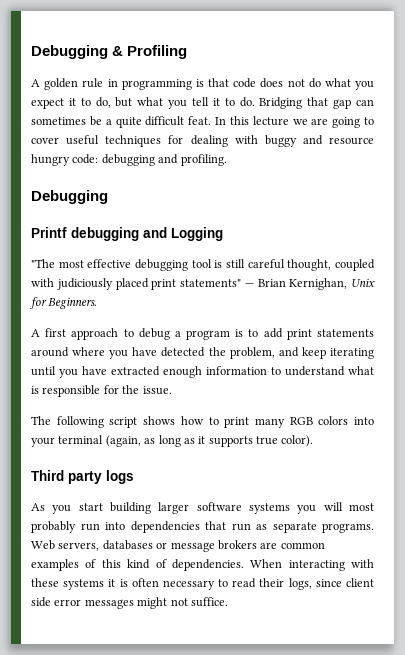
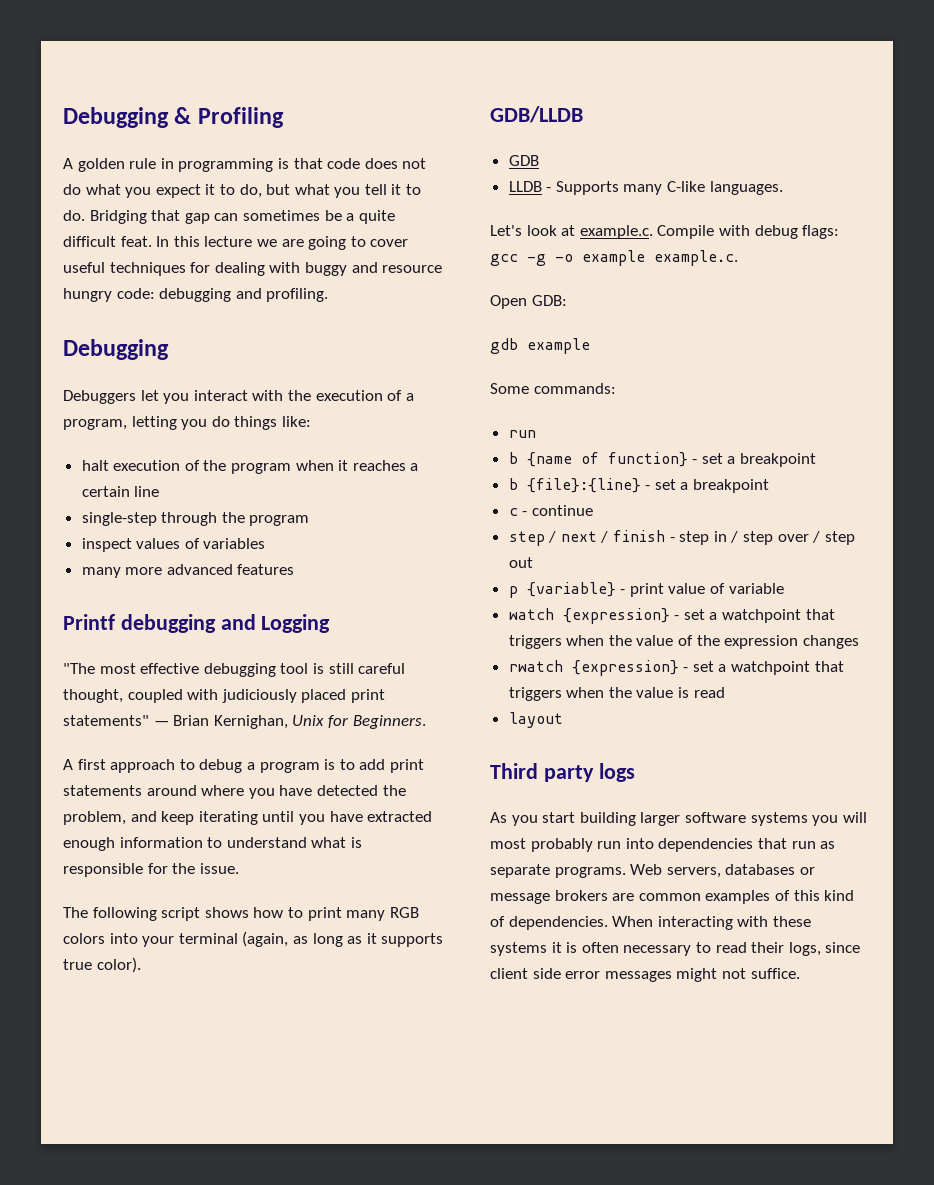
(108, 197) none -> [63,390,414,404] [63,416,311,430] [81,460,419,474] [81,486,160,497] [81,512,310,526] [81,538,266,552] [81,564,295,578] // Debuggers let you interact with the execution of a program, letting you do things like: // halt execution of the program when it reaches a certain line // single-step through the program // inspect values of variables // many more advanced features
(314, 441) none -> [490,106,583,123] [508,155,539,166] [508,181,783,195] [490,225,840,239] [490,250,738,266] [490,295,567,309] [490,338,590,354] [490,383,616,394] [508,430,536,438] [508,452,817,467] [508,478,770,493] [508,505,593,516] [508,530,855,546] [508,557,533,568] [508,582,784,598] [508,608,835,624] [508,635,859,649] [508,660,844,676] [508,687,725,701] [508,712,563,728] // GDB/LLDB // GDB // LLDB - Supports many C-like languages. // Let's look at example.c. Compile with debug flags: gcc -g -o example example.c. // Open GDB: // gdb example // Some commands: // run // b {name of function} - set a breakpoint // b {file}:{line} - set a breakpoint // c - continue // step / next / finish - step in / step over / step out // p {variable} - print value of variable // watch {expression} - set a watchpoint that triggers when the value of the expression changes // rwatch {expression} - set a watchpoint that triggers when the value is read // layout

